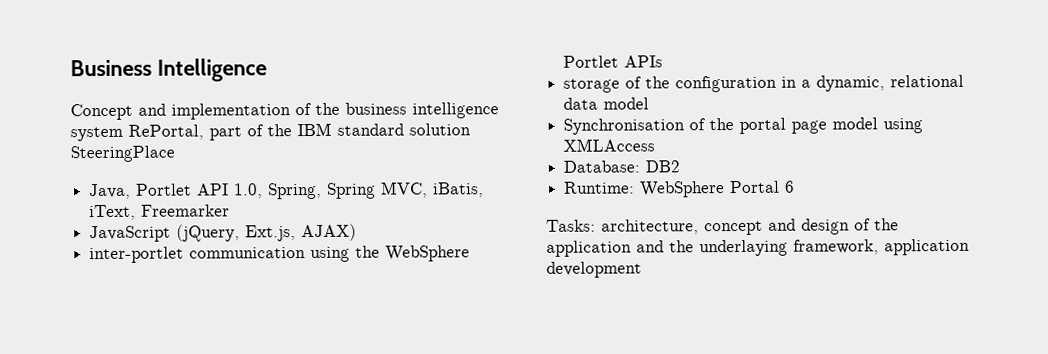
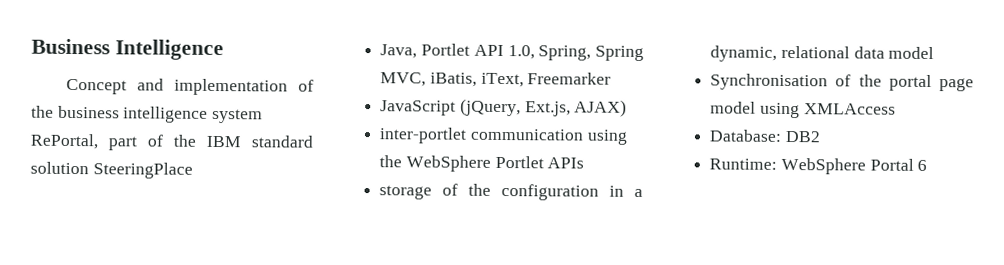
[546,218,899,236] [546,238,970,257] [546,261,642,278] // Tasks: architecture, concept and design of the application and the underlaying framework, application development -> (928, 165) none

